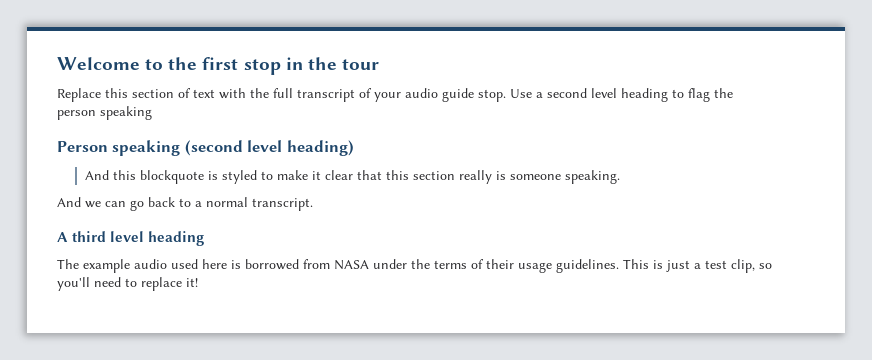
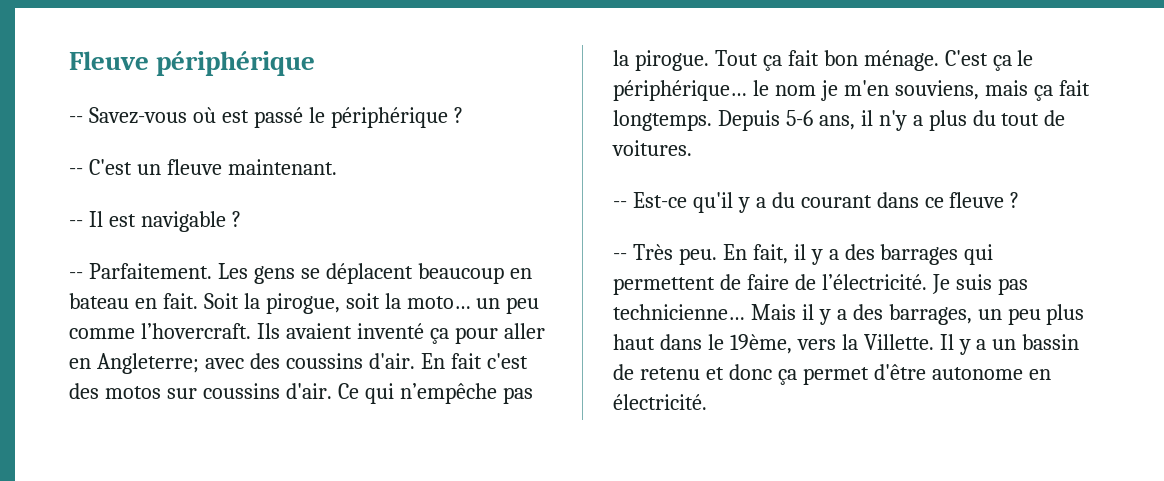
[57,57,379,75] [57,88,733,102] [57,106,152,120] [57,140,354,156] [84,170,620,184] [57,197,313,211] [57,231,205,246] [57,259,772,273] [57,277,198,291] Welcome to the first stop in the tour // Replace this section of text with the full transcript of your audio guide stop. Use a second level heading to flag the person speaking // Person speaking (second level heading) // And this blockquote is styled to make it clear that this section really is someone speaking. // And we can go back to a normal transcript. // A third level heading // The example audio used here is borrowed from NASA under the terms of their usage guidelines. This is just a test clip, so you'll need to replace it! -> [69,51,316,76] [69,107,463,128] [69,159,337,175] [69,211,241,232] [69,263,532,284] [69,293,540,314] [69,323,545,344] [69,353,528,374] [69,383,533,404] [613,50,1034,71] [613,80,1090,101] [613,110,1066,131] [612,140,692,156] [613,192,1020,213] [613,244,994,265] [613,274,1028,295] [613,304,1085,325] [613,334,1080,355] [613,364,1051,385] [613,394,707,410] Fleuve périphérique // -- Savez-vous où est passé le périphérique ? // -- C'est un fleuve maintenant. // -- Il est navigable ? // -- Parfaitement. Les gens se déplacent beaucoup en bateau en fait. Soit la pirogue, soit la moto… un peu comme l’hovercraft. Ils avaient inventé ça pour aller en Angleterre; avec des coussins d'air. En fait c'est des motos sur coussins d'air. Ce qui n’empêche pas la pirogue. Tout ça fait bon ménage. C'est ça le périphérique… le nom je m'en souviens, mais ça fait longtemps. Depuis 5-6 ans, il n'y a plus du tout de voitures. // -- Est-ce qu'il y a du courant dans ce fleuve ? // -- Très peu. En fait, il y a des barrages qui permettent de faire de l’électricité. Je suis pas technicienne… Mais il y a des barrages, un peu plus haut dans le 19ème, vers la Villette. Il y a un bassin de retenu et donc ça permet d'être autonome en électricité.

